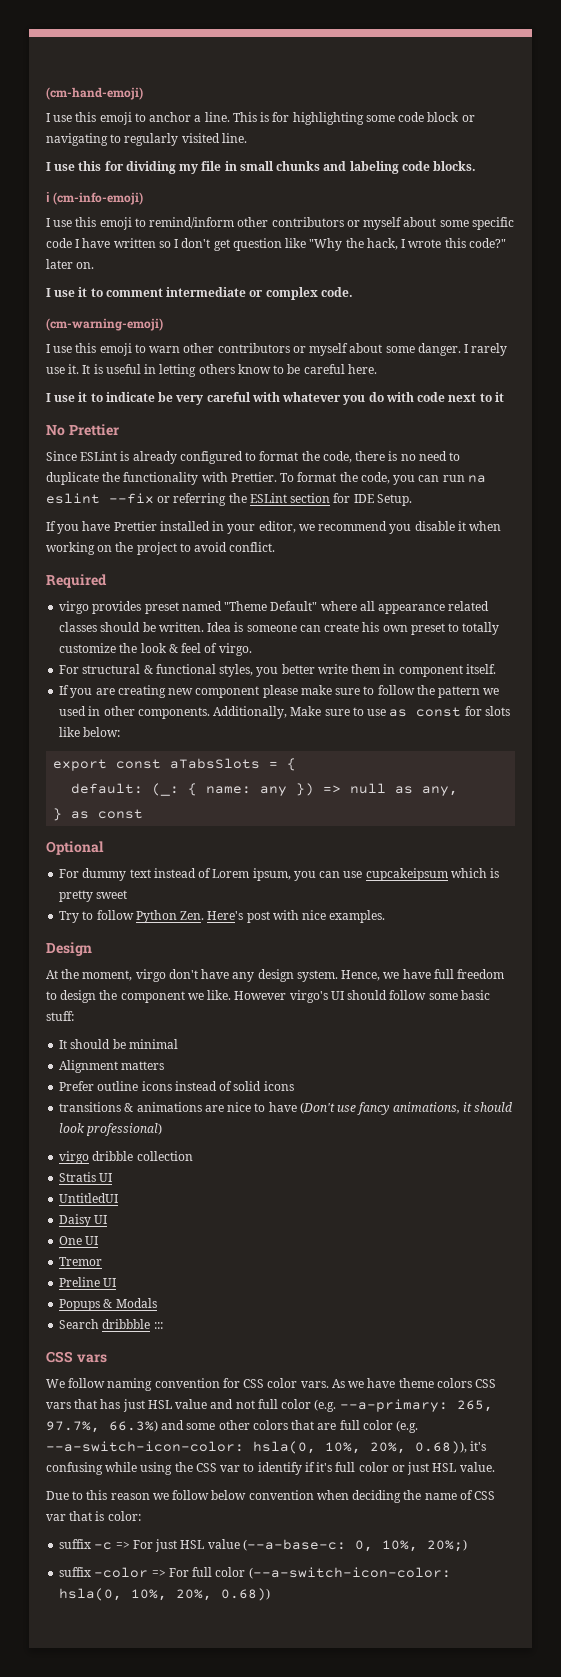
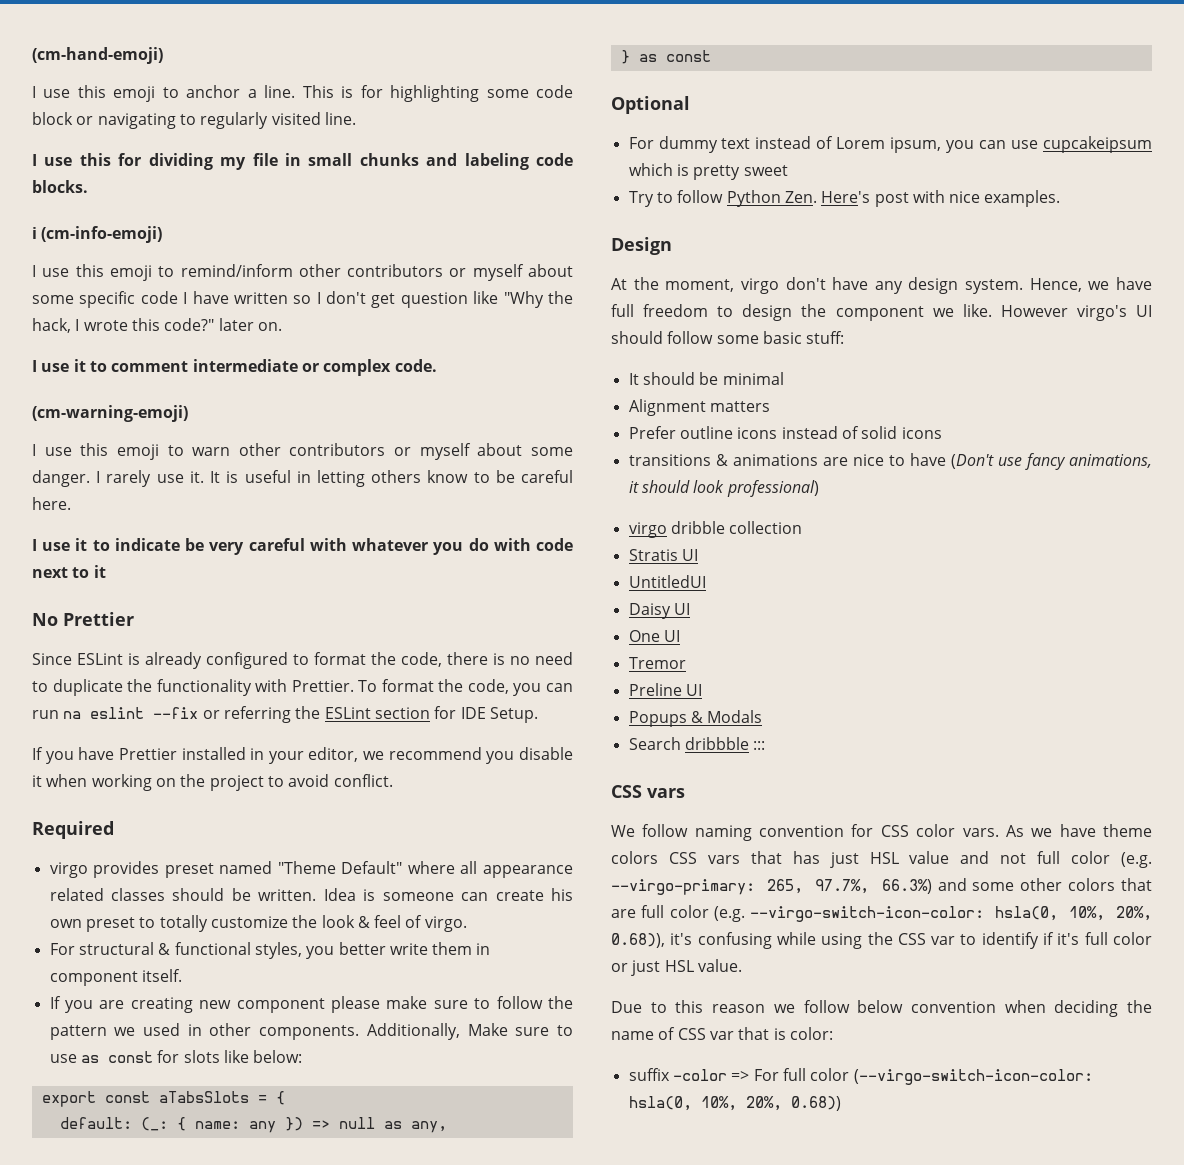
[339,1399,448,1412] --a-primary: -> [611,879,755,895] --virgo-primary:
[46,1441,244,1452] --a-switch-icon-color: -> [750,906,985,922] --virgo-switch-icon-color:
[59,1539,467,1552] // suffix -c => For just HSL value (--a-base-c: 0, 10%, 20%;) -> (833, 1033) none
[248,1567,451,1579] (--a-switch-icon-color: -> [853,1069,1093,1085] (--virgo-switch-icon-color:

